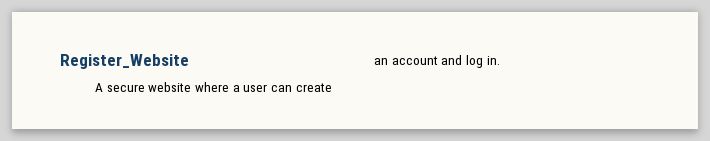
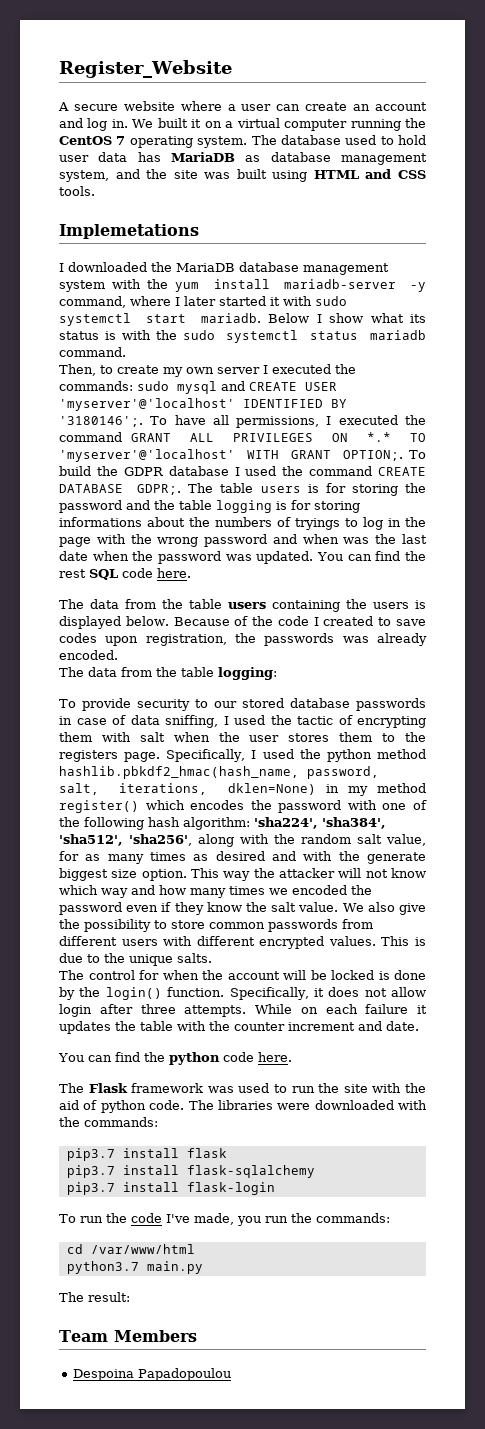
(500, 60) none -> [132,118,426,131] [59,135,426,148] [59,152,427,165] [59,169,426,182] [59,186,95,196] [59,224,199,239] [59,262,389,275] [59,279,427,292] [59,296,347,308] [59,313,427,326] [59,330,427,343] [59,347,126,357] [59,364,356,377] [59,381,337,394] [59,398,347,411] [59,415,426,428] [59,432,426,442] [59,449,426,462] [59,466,426,476] [59,483,426,496] [59,500,360,513] [59,517,426,530] [59,534,427,547] [59,551,426,564] [59,568,191,580] [59,599,426,612] [59,616,427,629] [59,633,427,646] [59,650,118,660] [59,667,277,680] [59,698,426,711] [59,715,426,728] [59,732,427,742] [59,749,426,762] [59,766,379,779] [59,783,427,796] [59,800,427,813] [59,817,386,830] [59,834,426,847] [59,851,426,864] [59,868,426,881] [59,885,372,898] [59,902,426,915] [59,919,373,932] [59,936,426,949] [59,953,212,966] [59,970,426,980] [59,987,426,1000] [59,1004,427,1017] [59,1021,419,1034] [58,1052,292,1065] [59,1083,427,1093] [59,1100,427,1113] [59,1117,158,1127] [66,1148,227,1161] [66,1165,315,1178] [66,1182,275,1195] [59,1213,390,1226] [66,1244,195,1254] [66,1261,203,1274] [59,1292,130,1302] [59,1330,197,1342] [72,1368,231,1381] We built it on a virtual computer running the CentOS 7 operating system. The database used to hold user data has MariaDB as database management system, and the site was built using HTML and CSS tools. // Implemetations // I downloaded the MariaDB database management system with the yum install mariadb-server -y command, where I later started it with sudo systemctl start mariadb. Below I show what its status is with the sudo systemctl status mariadb command. // Then, to create my own server I executed the commands: sudo mysql and CREATE USER 'myserver'@'localhost' IDENTIFIED BY '3180146';. To have all permissions, I executed the command GRANT ALL PRIVILEGES ON *.* TO 'myserver'@'localhost' WITH GRANT OPTION;. To build the GDPR database I used the command CREATE DATABASE GDPR;. The table users is for storing the password and the table logging is for storing informations about the numbers of tryings to log in the page with the wrong password and when was the last date when the password was updated. You can find the rest SQL code here. // The data from the table users containing the users is displayed below. Because of the code I created to save codes upon registration, the passwords was already encoded. // The data from the table logging: // To provide security to our stored database passwords in case of data sniffing, I used the tactic of encrypting them with salt when the user stores them to the registers page. Specifically, I used the python method hashlib.pbkdf2_hmac(hash_name, password, salt, iterations, dklen=None) in my method register() which encodes the password with one of the following hash algorithm: 'sha224', 'sha384', 'sha512', 'sha256', along with the random salt value, for as many times as desired and with the generate biggest size option. This way the attacker will not know which way and how many times we encoded the password even if they know the salt value. We also give the possibility to store common passwords from different users with different encrypted values. This is due to the unique salts. // The control for when the account will be locked is done by the login() function. Specifically, it does not allow login after three attempts. While on each failure it updates the table with the counter increment and date. // You can find the python code here. // The Flask framework was used to run the site with the aid of python code. The libraries were downloaded with the commands: // pip3.7 install flask // pip3.7 install flask-sqlalchemy // pip3.7 install flask-login // To run the code I've made, you run the commands: // cd /var/www/html // python3.7 main.py // The result: // Team Members // Despoina Papadopoulou

